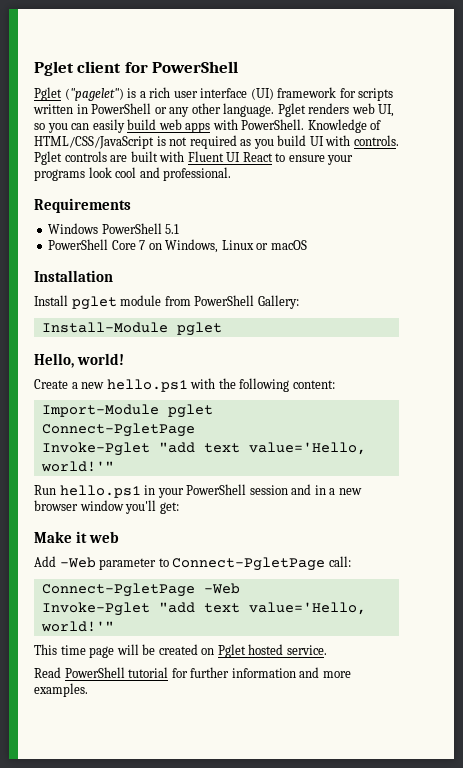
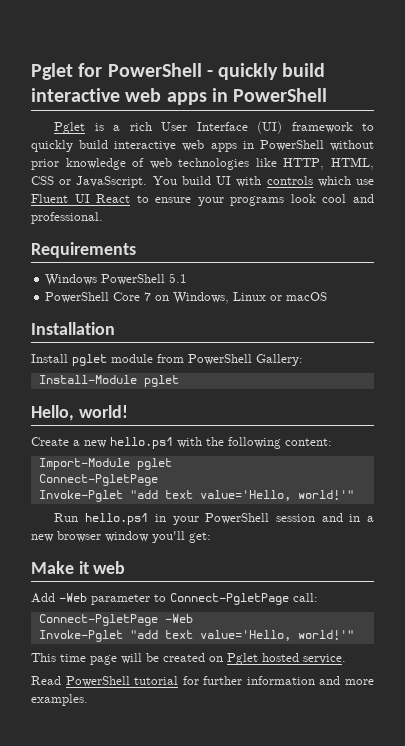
[34,61,122,76] Pglet client -> [31,63,73,80] Pglet
[34,87,124,101] // Pglet ("pagelet") -> [206,63,326,80] [31,88,328,105] [54,122,86,134] - quickly build interactive web apps in PowerShell // Pglet
[173,87,394,101] [33,103,395,117] [34,119,382,133] [34,135,399,149] [34,151,185,165] user interface (UI) framework for scripts written in PowerShell or any other language. Pglet renders web UI, so you can easily build web apps with PowerShell. Knowledge of HTML/CSS/JavaScript is not required as you build UI with controls. Pglet controls are built with -> [161,121,374,134] [31,140,374,152] [31,157,374,170] [31,176,375,188] User Interface (UI) framework to quickly build interactive web apps in PowerShell without prior knowledge of web technologies like HTTP, HTML, CSS or JavaSscript. You build UI with controls which use

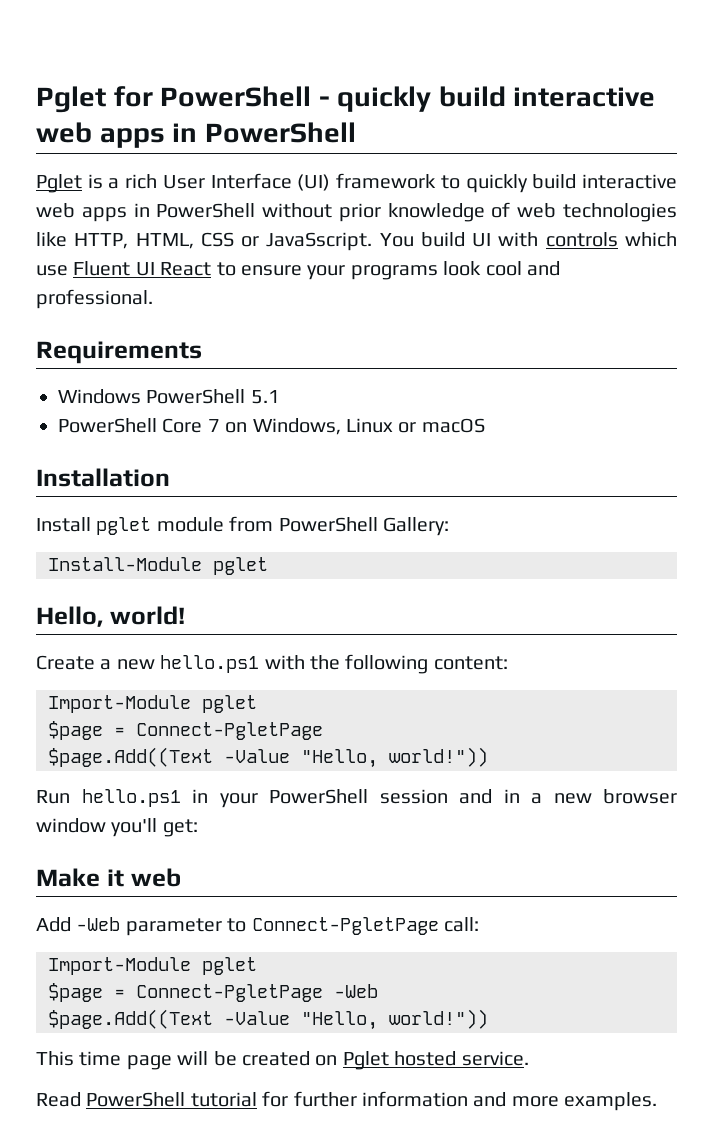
(172, 464) none -> [48,721,125,740] $page =
[38,490,354,502] Invoke-Pglet "add text value='Hello, world!'" -> [48,747,488,768] $page.Add((Text -Value "Hello, world!"))
[38,614,193,626] [38,630,354,642] Connect-PgletPage -Web // Invoke-Pglet "add text value='Hello, world!'" -> [48,957,257,975] [48,983,378,1002] [48,1009,488,1030] Import-Module pglet // $page = Connect-PgletPage -Web // $page.Add((Text -Value "Hello, world!"))

